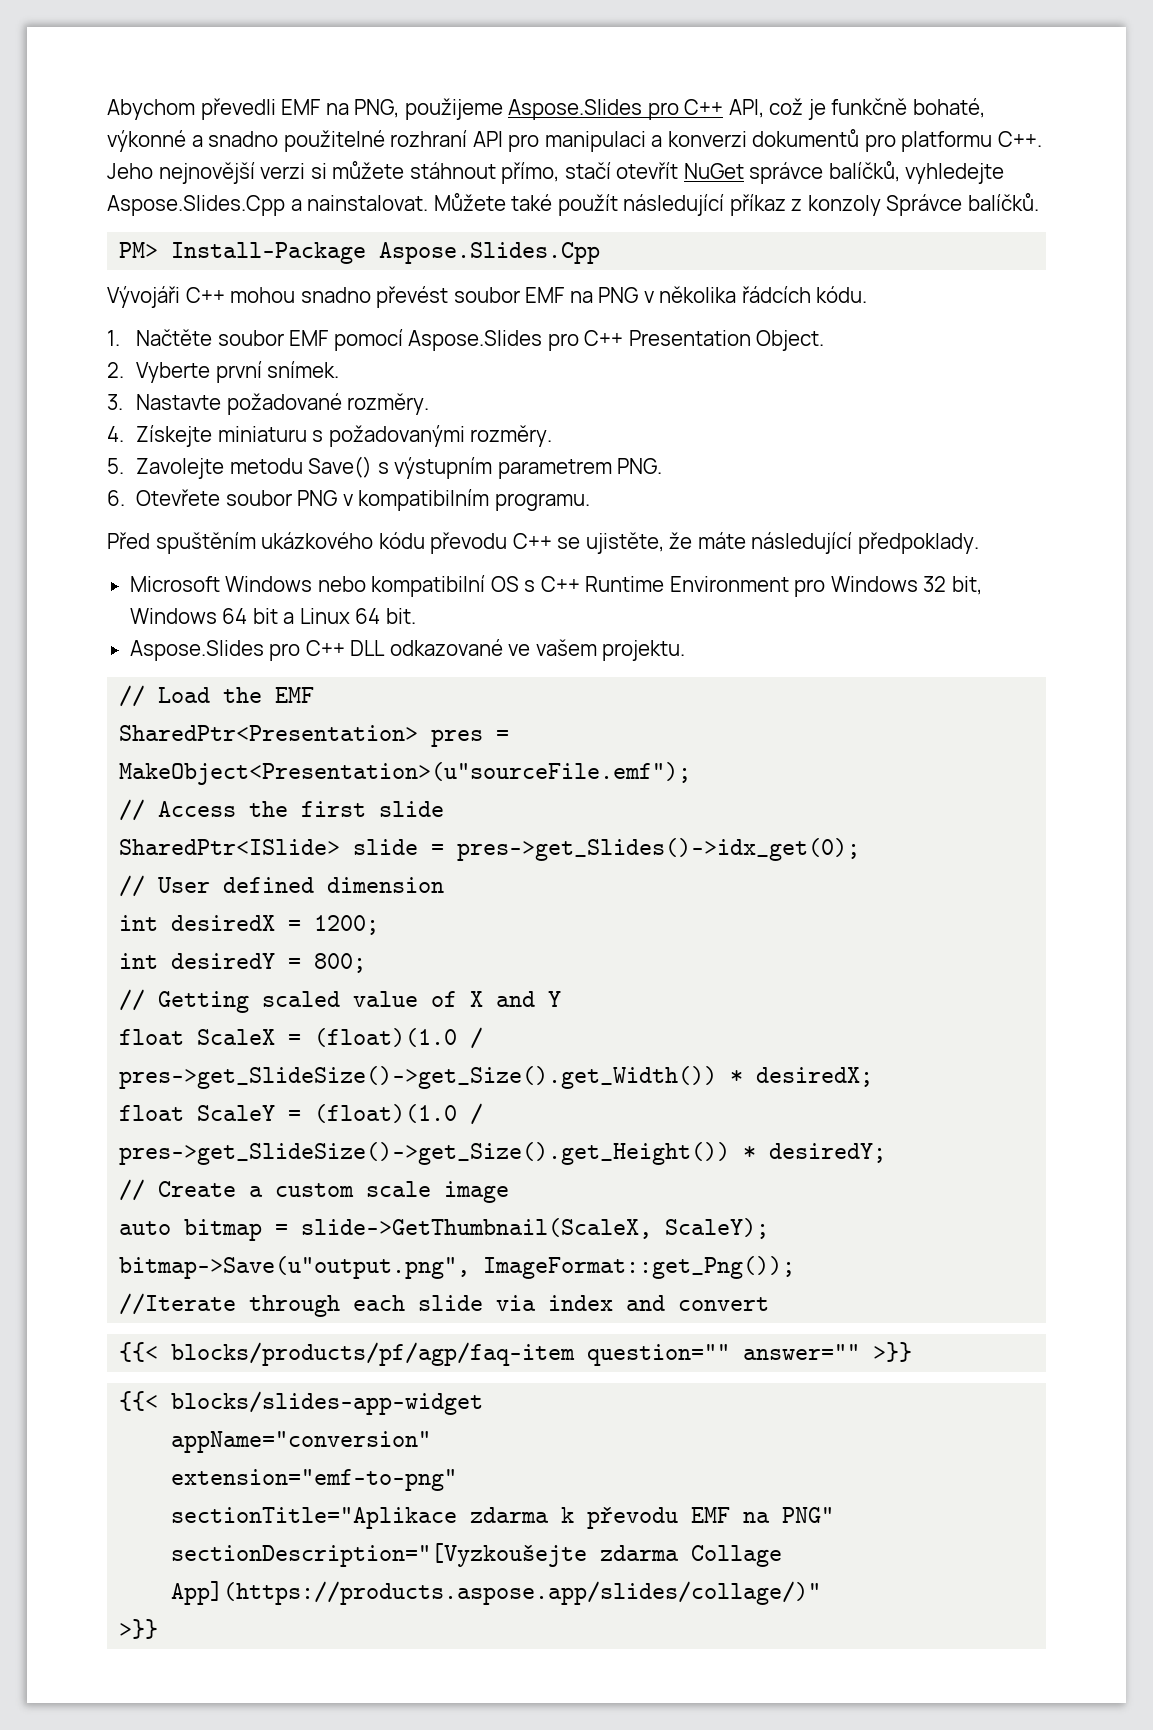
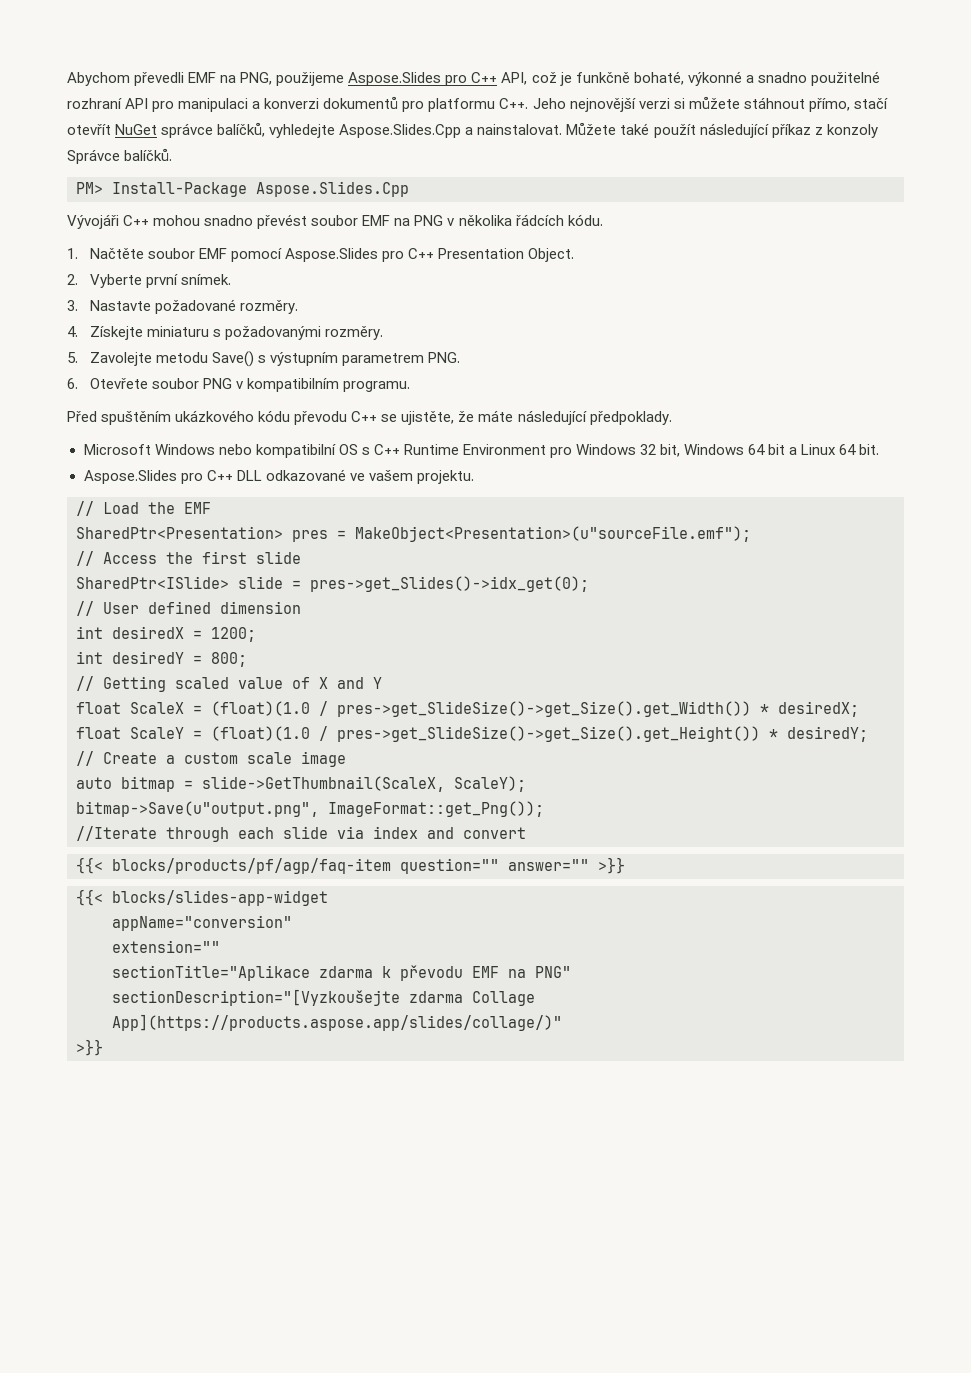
[171,1469,458,1491] extension="emf-to-png" -> [112,940,220,953] extension=""

